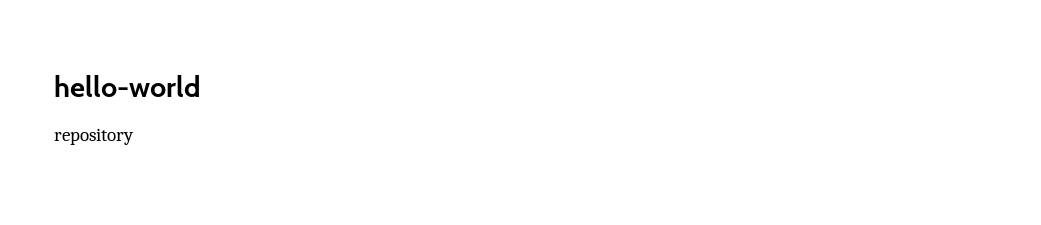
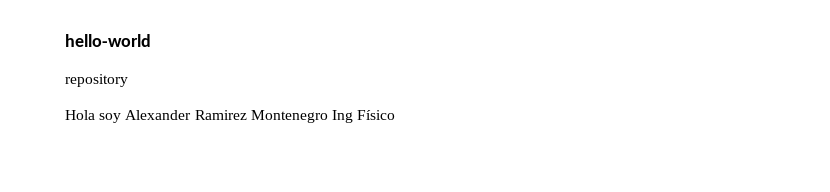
(134, 136) none -> [65,110,396,123] // Hola soy Alexander Ramirez Montenegro Ing Físico

